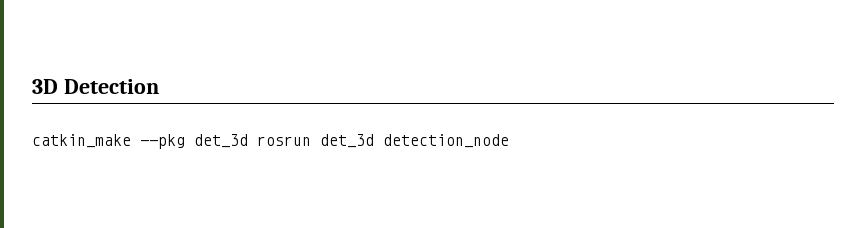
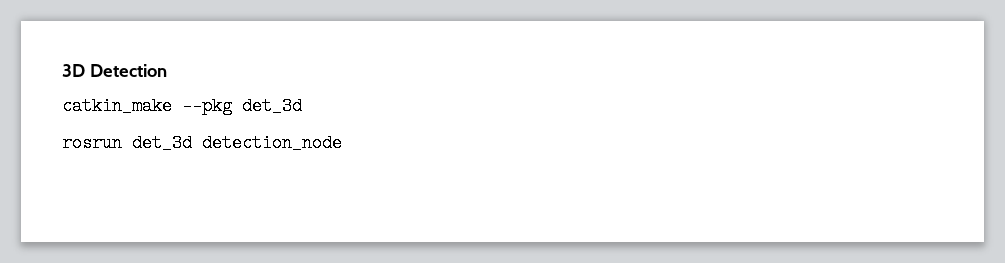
(248, 141) none -> (302, 106) //

